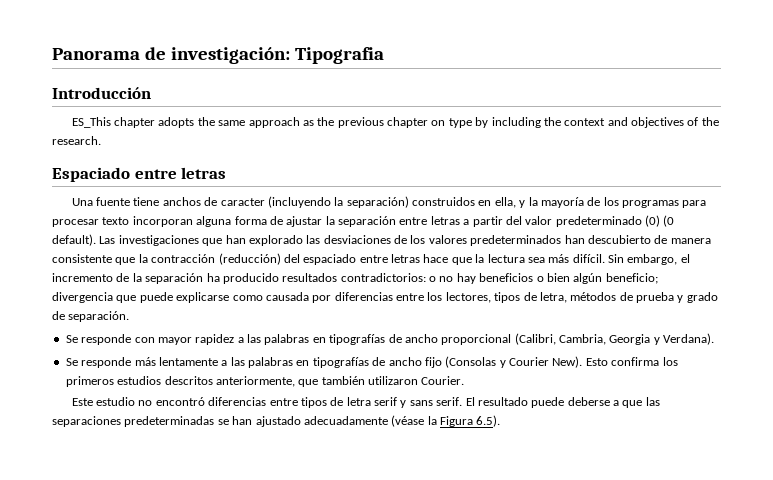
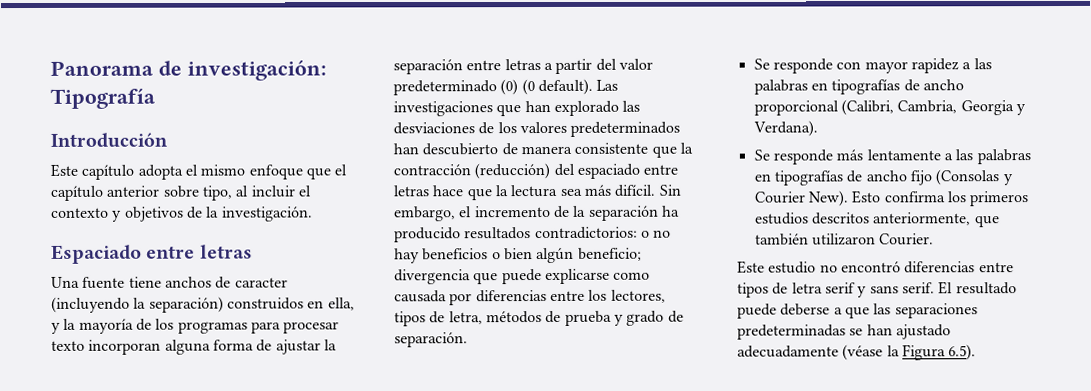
[295,47,385,64] Tipografia -> [50,87,156,109] Tipografía
[71,117,719,128] [52,136,101,145] ES_This chapter adopts the same approach as the previous chapter on type by including the context and objectives of the research. -> [50,163,348,180] [50,185,312,201] [51,206,313,222] Este capítulo adopta el mismo enfoque que el capítulo anterior sobre tipo, al incluir el contexto y objetivos de la investigación.

